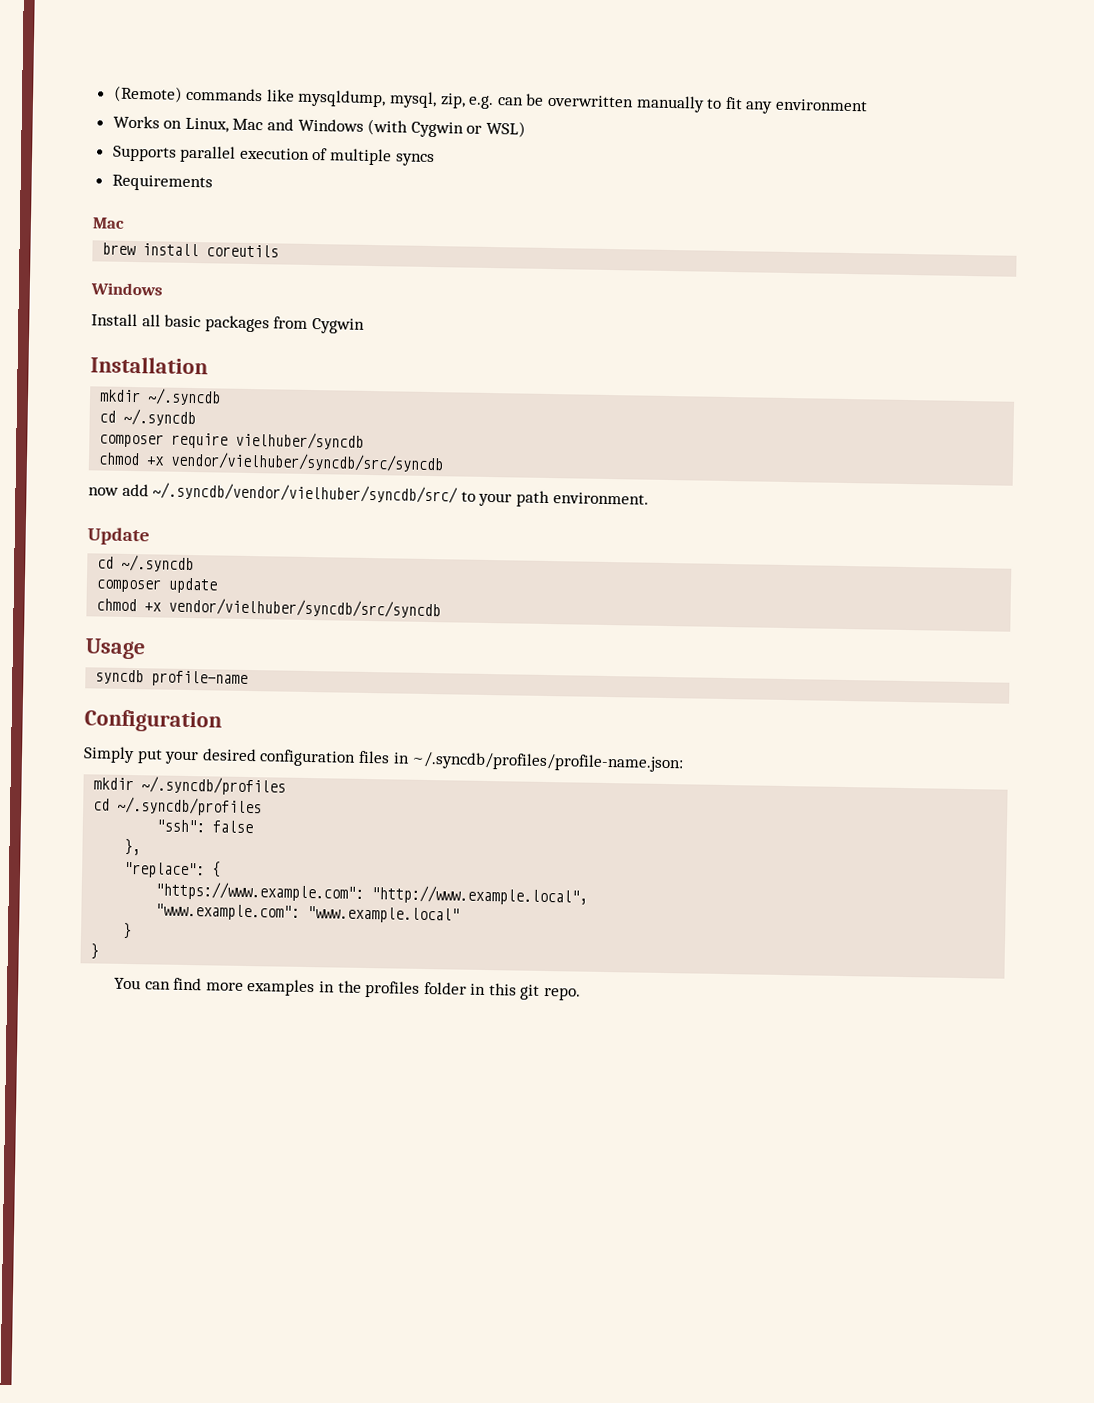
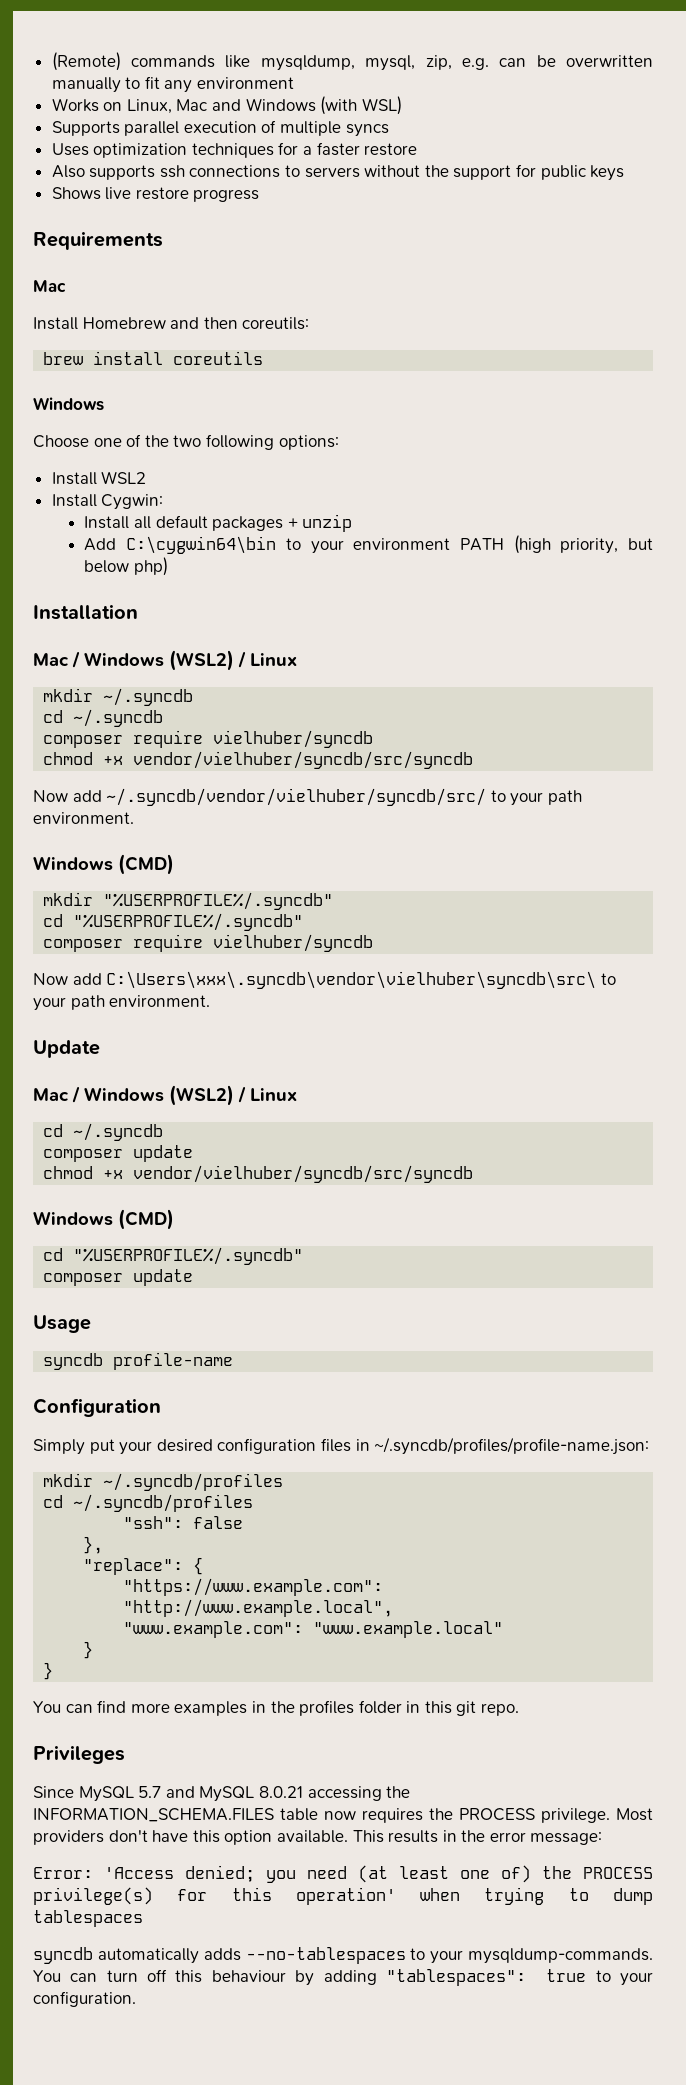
[410,121,483,138] Cygwin or -> (358, 105) none
[111,174,213,192] [92,217,125,229] [102,242,280,258] [90,282,163,296] [91,313,365,334] [90,356,208,375] Requirements // Mac // brew install coreutils // Windows // Install all basic packages from Cygwin // Installation -> [51,142,418,158] [51,164,625,181] [51,187,260,202] [33,231,163,250] [33,280,66,292] [33,317,310,330] [43,351,264,365] [33,397,104,411] [33,434,339,450] [51,471,147,485] [51,494,164,510] [84,514,353,532] [84,535,653,554] [84,557,169,576] [33,604,138,620] [33,650,297,671] Uses optimization techniques for a faster restore // Also supports ssh connections to servers without the support for public keys // Shows live restore progress // Requirements // Mac // Install Homebrew and then coreutils: // brew install coreutils // Windows // Choose one of the two following options: // Install WSL2 // Install Cygwin: // Install all default packages + unzip // Add C:\cygwin64\bin to your environment PATH (high priority, but below php) // Installation // Mac / Windows (WSL2) / Linux
[88,487,119,496] now -> [33,790,68,802] Now
[87,527,150,546] Update -> [33,854,174,875] [43,892,334,910] [43,913,304,931] [43,934,374,952] [33,971,616,989] [33,995,211,1011] [33,1040,100,1058] [33,1085,297,1106] Windows (CMD) // mkdir "%USERPROFILE%/.syncdb" // cd "%USERPROFILE%/.syncdb" // composer require vielhuber/syncdb // Now add C:\Users\xxx\.syncdb\vendor\vielhuber\syncdb\src\ to your path environment. // Update // Mac / Windows (WSL2) / Linux
(442, 608) none -> [33,1209,174,1230] [43,1247,304,1265] [43,1269,194,1286] // Windows (CMD) // cd "%USERPROFILE%/.syncdb" // composer update
(582, 993) none -> [33,1745,125,1764] [33,1786,411,1802] [33,1808,653,1823] [33,1830,603,1845] [33,1865,653,1883] [33,1887,653,1905] [33,1910,143,1927] [33,1947,653,1964] [33,1969,654,1986] [33,1991,136,2007] // Privileges // Since MySQL 5.7 and MySQL 8.0.21 accessing the INFORMATION_SCHEMA.FILES table now requires the PROCESS privilege. Most providers don't have this option available. This results in the error message: // Error: 'Access denied; you need (at least one of) the PROCESS privilege(s) for this operation' when trying to dump tablespaces // syncdb automatically adds --no-tablespaces to your mysqldump-commands. You can turn off this behaviour by adding "tablespaces": true to your configuration.

